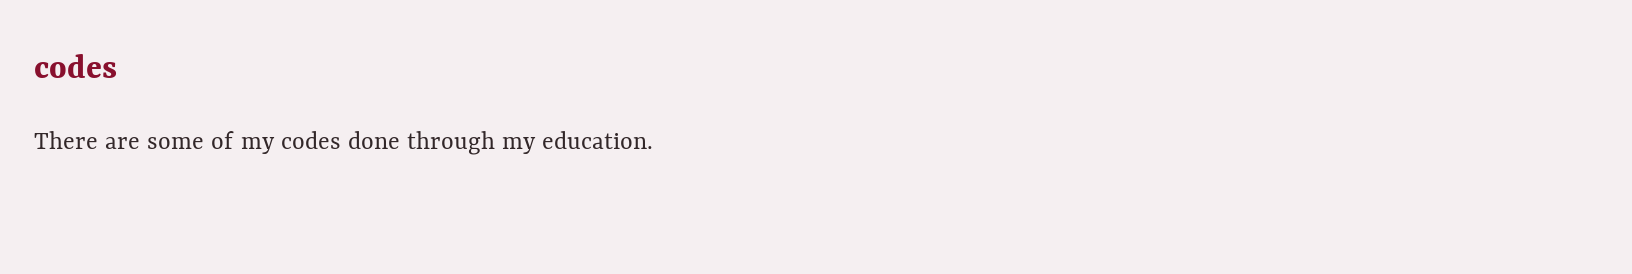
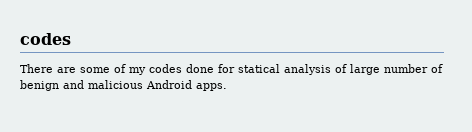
[407,131,654,155] through my education. -> [218,64,443,75] [20,80,227,91] for statical analysis of large number of benign and malicious Android apps.

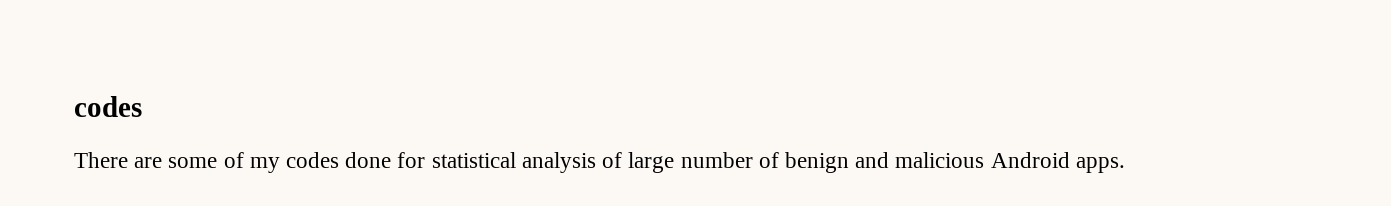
[238,64,280,73] statical -> [431,152,516,168] statistical

